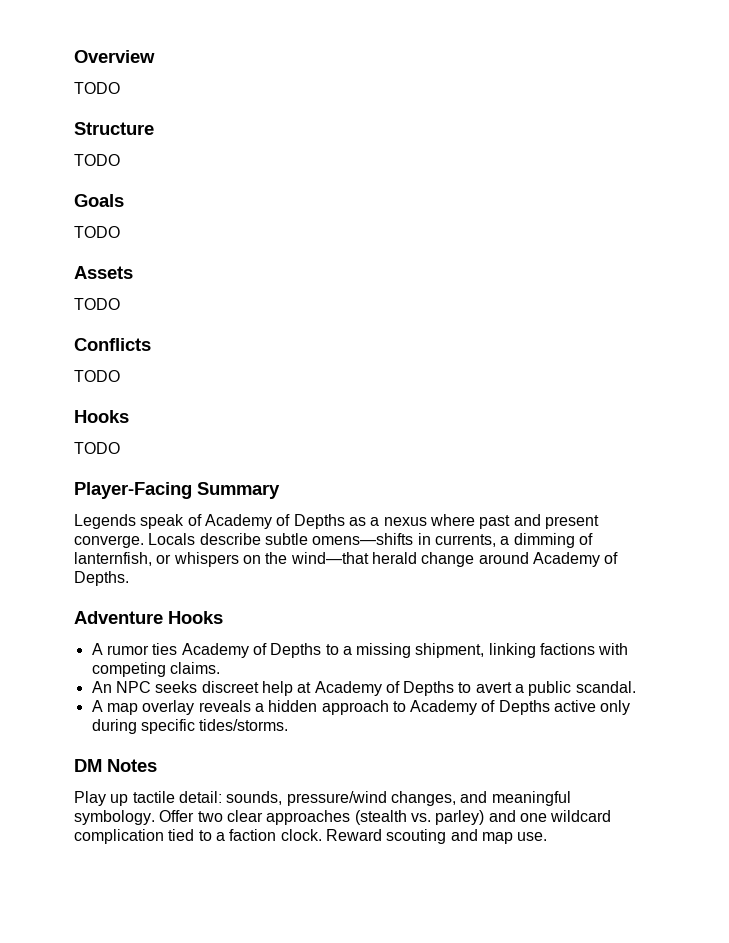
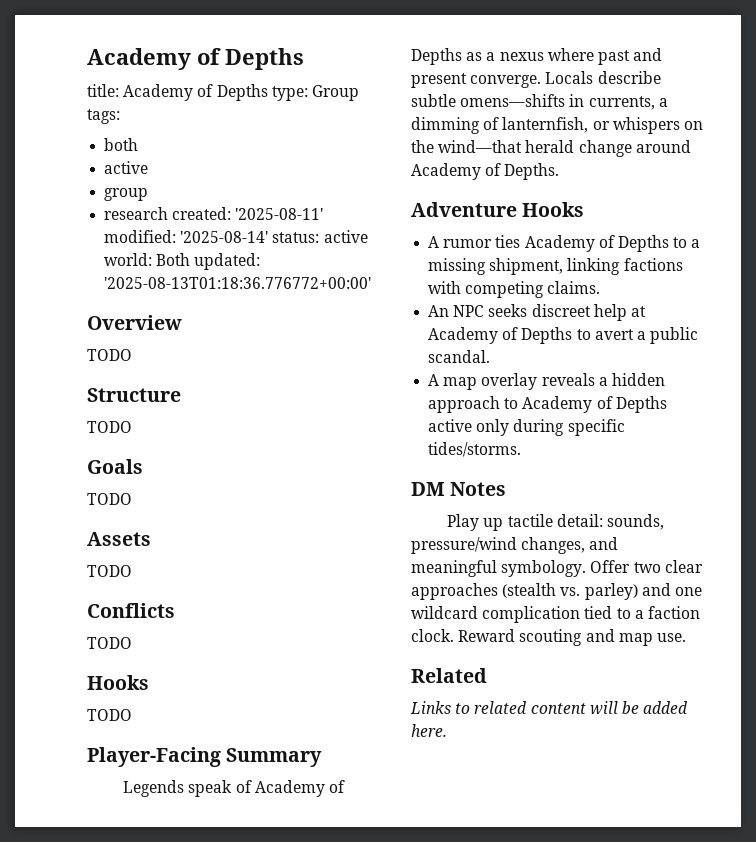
(74, 56) none -> [87,48,304,70] [87,84,359,101] [87,109,120,124] [104,138,139,151] [104,161,149,174] [104,188,149,201] [104,207,324,220] [104,230,368,243] [104,253,261,270] [104,277,372,289] Academy of Depths // title: Academy of Depths type: Group tags: // both // active // group // research created: '2025-08-11' modified: '2025-08-14' status: active world: Both updated: '2025-08-13T01:18:36.776772+00:00' //
(548, 836) none -> [411,668,487,683] [410,701,689,715] [411,724,447,737] // Related // Links to related content will be added here.

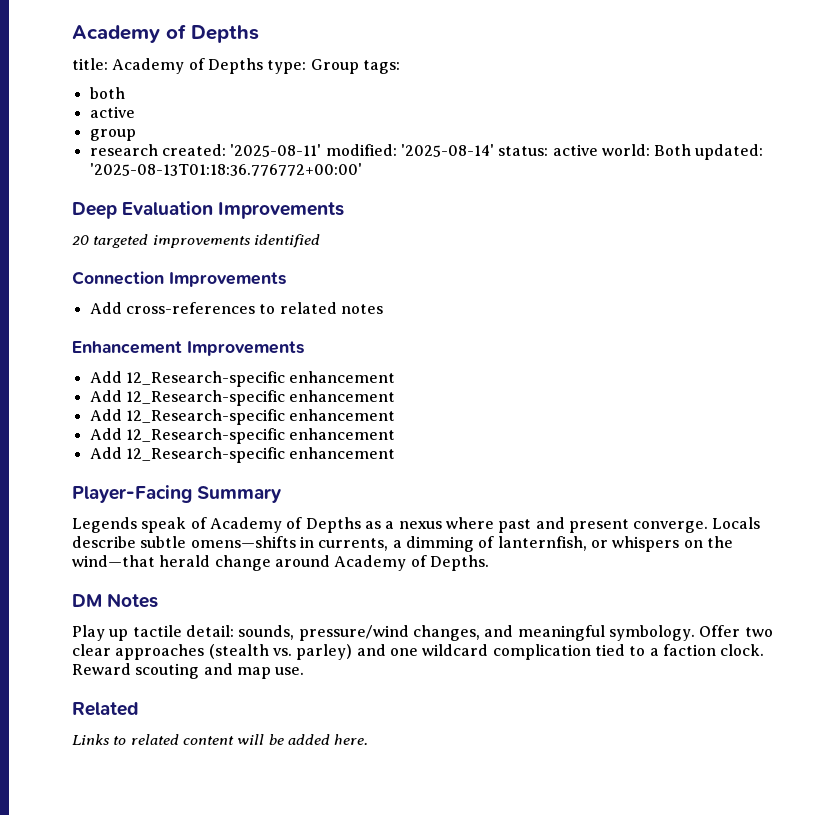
[87,315,182,330] [87,349,132,361] [87,388,181,402] [87,421,132,433] [87,459,143,474] [87,493,132,505] [87,532,151,546] [87,565,132,577] [87,603,175,618] [87,637,132,649] [87,675,149,690] [87,709,132,721] Overview // TODO // Structure // TODO // Goals // TODO // Assets // TODO // Conflicts // TODO // Hooks // TODO -> [72,201,345,219] [72,234,320,248] [72,271,286,287] [89,302,383,314] [72,341,304,356] [89,371,396,387] [89,390,396,406] [89,409,396,425] [89,428,396,444] [89,447,396,463] Deep Evaluation Improvements // 20 targeted improvements identified // Connection Improvements // Add cross-references to related notes // Enhancement Improvements // Add 12_Research-specific enhancement // Add 12_Research-specific enhancement // Add 12_Research-specific enhancement // Add 12_Research-specific enhancement // Add 12_Research-specific enhancement
[411,202,585,217] [428,235,701,252] [428,258,683,275] [428,281,601,298] [428,304,646,321] [428,327,699,344] [428,350,491,363] [428,373,665,390] [428,396,667,413] [428,419,625,436] [428,442,522,457] // Adventure Hooks // A rumor ties Academy of Depths to a missing shipment, linking factions with competing claims. // An NPC seeks discreet help at Academy of Depths to avert a public scandal. // A map overlay reveals a hidden approach to Academy of Depths active only during specific tides/storms. -> (489, 563) none

